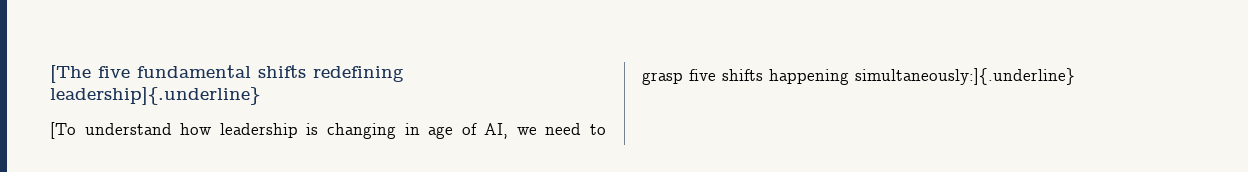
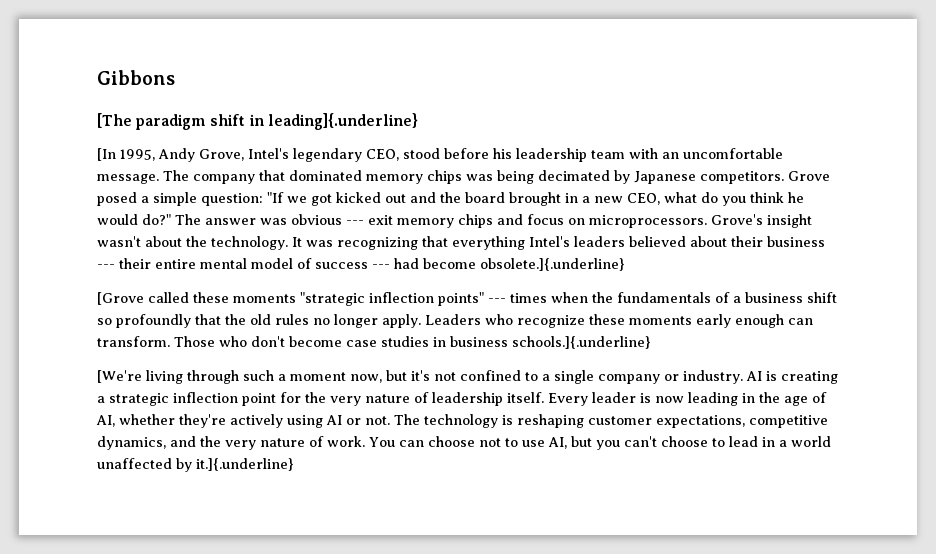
[50,65,404,83] [50,87,260,105] [50,122,606,139] [642,68,1075,85] [The five fundamental shifts redefining leadership]{.underline} // [To understand how leadership is changing in age of AI, we need to grasp five shifts happening simultaneously:]{.underline} -> [97,70,175,85] [97,113,418,130] [97,148,783,162] [97,170,830,184] [97,192,804,206] [97,214,812,228] [97,236,825,250] [97,258,625,271] [97,292,837,306] [97,314,813,328] [97,336,651,349] [97,370,838,384] [97,392,827,406] [96,414,828,428] [97,436,831,450] [97,458,294,472] Gibbons // [The paradigm shift in leading]{.underline} // [In 1995, Andy Grove, Intel's legendary CEO, stood before his leadership team with an uncomfortable message. The company that dominated memory chips was being decimated by Japanese competitors. Grove posed a simple question: "If we got kicked out and the board brought in a new CEO, what do you think he would do?" The answer was obvious --- exit memory chips and focus on microprocessors. Grove's insight wasn't about the technology. It was recognizing that everything Intel's leaders believed about their business --- their entire mental model of success --- had become obsolete.]{.underline} // [Grove called these moments "strategic inflection points" --- times when the fundamentals of a business shift so profoundly that the old rules no longer apply. Leaders who recognize these moments early enough can transform. Those who don't become case studies in business schools.]{.underline} // [We're living through such a moment now, but it's not confined to a single company or industry. AI is creating a strategic inflection point for the very nature of leadership itself. Every leader is now leading in the age of AI, whether they're actively using AI or not. The technology is reshaping customer expectations, competitive dynamics, and the very nature of work. You can choose not to use AI, but you can't choose to lead in a world unaffected by it.]{.underline}

